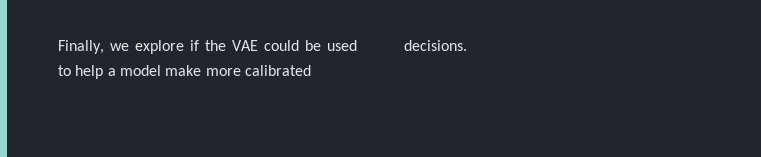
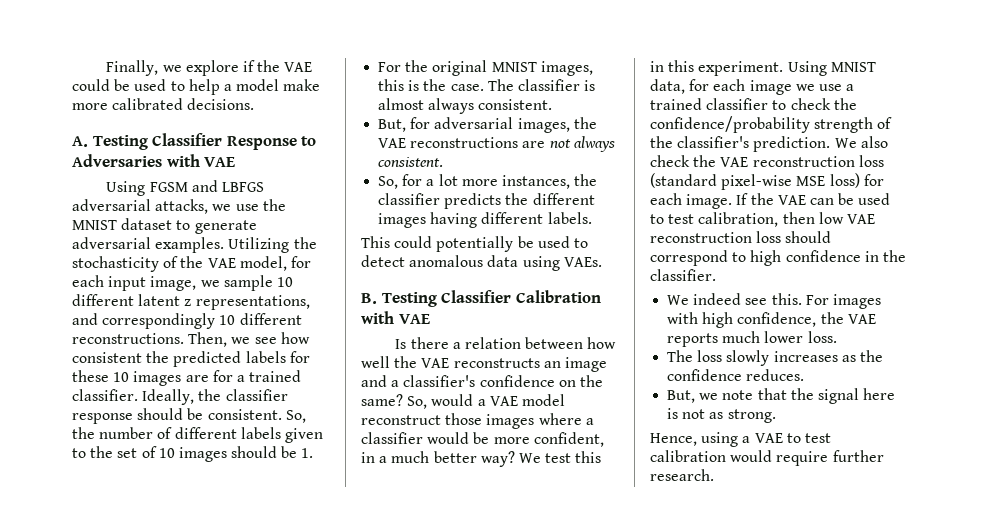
(467, 45) none -> [72,133,317,150] [72,154,236,167] [106,180,264,196] [72,199,286,214] [72,218,257,234] [72,237,317,253] [72,256,311,272] [72,275,293,291] [72,294,310,310] [72,313,302,329] [72,332,310,347] [72,351,310,367] [72,370,302,386] [72,389,288,405] [72,408,306,424] [72,427,323,443] [72,446,314,462] [378,60,593,76] [378,79,596,91] [378,98,553,114] [378,117,597,133] [378,136,615,152] [378,157,444,167] [378,174,598,189] [378,193,595,209] [378,212,592,228] [361,236,588,252] [361,255,602,271] [361,290,601,307] [361,311,430,324] [395,337,617,349] [361,356,607,372] [361,375,603,387] [361,394,565,409] [361,413,594,429] [361,432,604,447] [361,451,602,467] [650,60,876,76] [650,79,855,95] [650,98,857,110] [650,116,893,133] [650,136,888,152] [650,155,884,167] [650,173,884,190] [650,193,891,209] [650,212,875,227] [650,231,832,243] [650,250,906,266] [650,269,716,281] [667,293,881,309] [667,312,876,328] [667,331,837,347] [667,350,883,366] [667,369,805,381] [667,388,896,404] [667,408,776,423] [650,432,831,447] [650,450,884,466] [650,469,714,481] // A. Testing Classifier Response to Adversaries with VAE // Using FGSM and LBFGS adversarial attacks, we use the MNIST dataset to generate adversarial examples. Utilizing the stochasticity of the VAE model, for each input image, we sample 10 different latent z representations, and correspondingly 10 different reconstructions. Then, we see how consistent the predicted labels for these 10 images are for a trained classifier. Ideally, the classifier response should be consistent. So, the number of different labels given to the set of 10 images should be 1. // For the original MNIST images, this is the case. The classifier is almost always consistent. // But, for adversarial images, the VAE reconstructions are not always consistent. // So, for a lot more instances, the classifier predicts the different images having different labels. // This could potentially be used to detect anomalous data using VAEs. // B. Testing Classifier Calibration with VAE // Is there a relation between how well the VAE reconstructs an image and a classifier's confidence on the same? So, would a VAE model reconstruct those images where a classifier would be more confident, in a much better way? We test this in this experiment. Using MNIST data, for each image we use a trained classifier to check the confidence/probability strength of the classifier's prediction. We also check the VAE reconstruction loss (standard pixel-wise MSE loss) for each image. If the VAE can be used to test calibration, then low VAE reconstruction loss should correspond to high confidence in the classifier. // We indeed see this. For images with high confidence, the VAE reports much lower loss. // The loss slowly increases as the confidence reduces. // But, we note that the signal here is not as strong. // Hence, using a VAE to test calibration would require further research.

